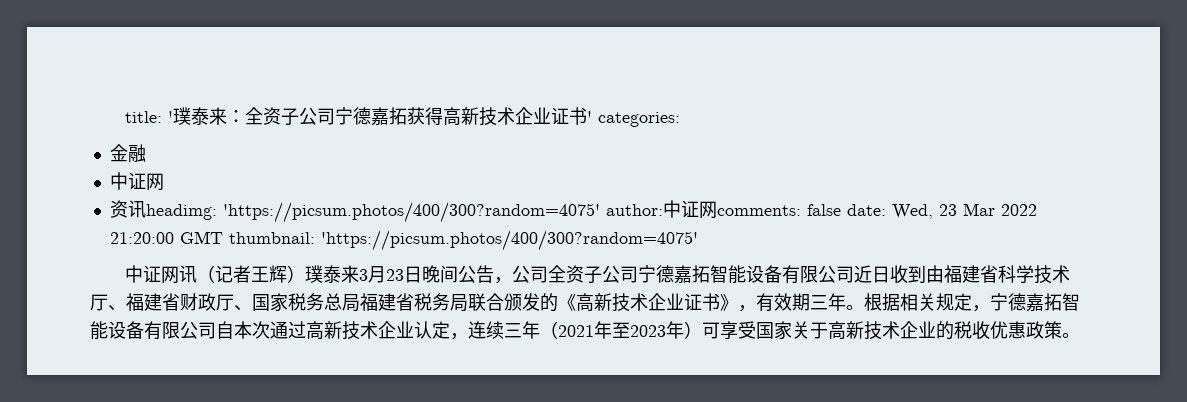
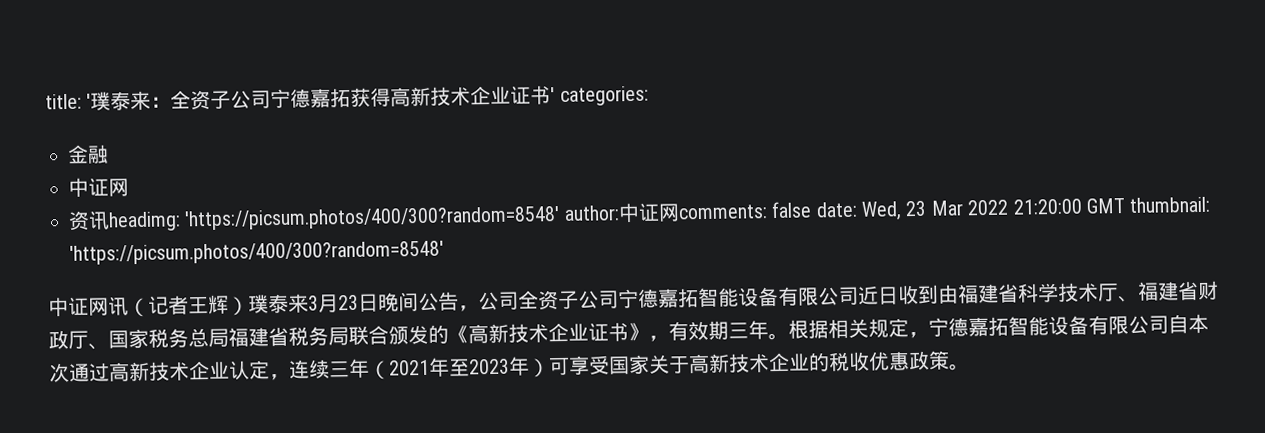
[222,202,600,223] 'https://picsum.photos/400/300?random=4075' -> [184,206,561,231] 'https://picsum.photos/400/300?random=8548'
[320,230,698,251] 'https://picsum.photos/400/300?random=4075' -> [69,240,444,265] 'https://picsum.photos/400/300?random=8548'

